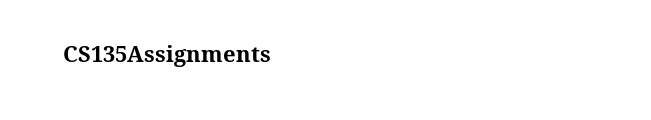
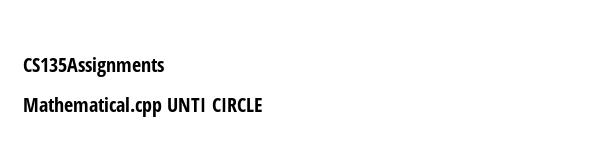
(271, 56) none -> [23,97,263,117] // Mathematical.cpp UNTI CIRCLE

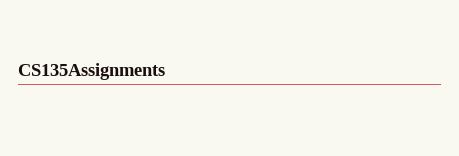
[23,97,263,117] // Mathematical.cpp UNTI CIRCLE -> (165, 71) none

